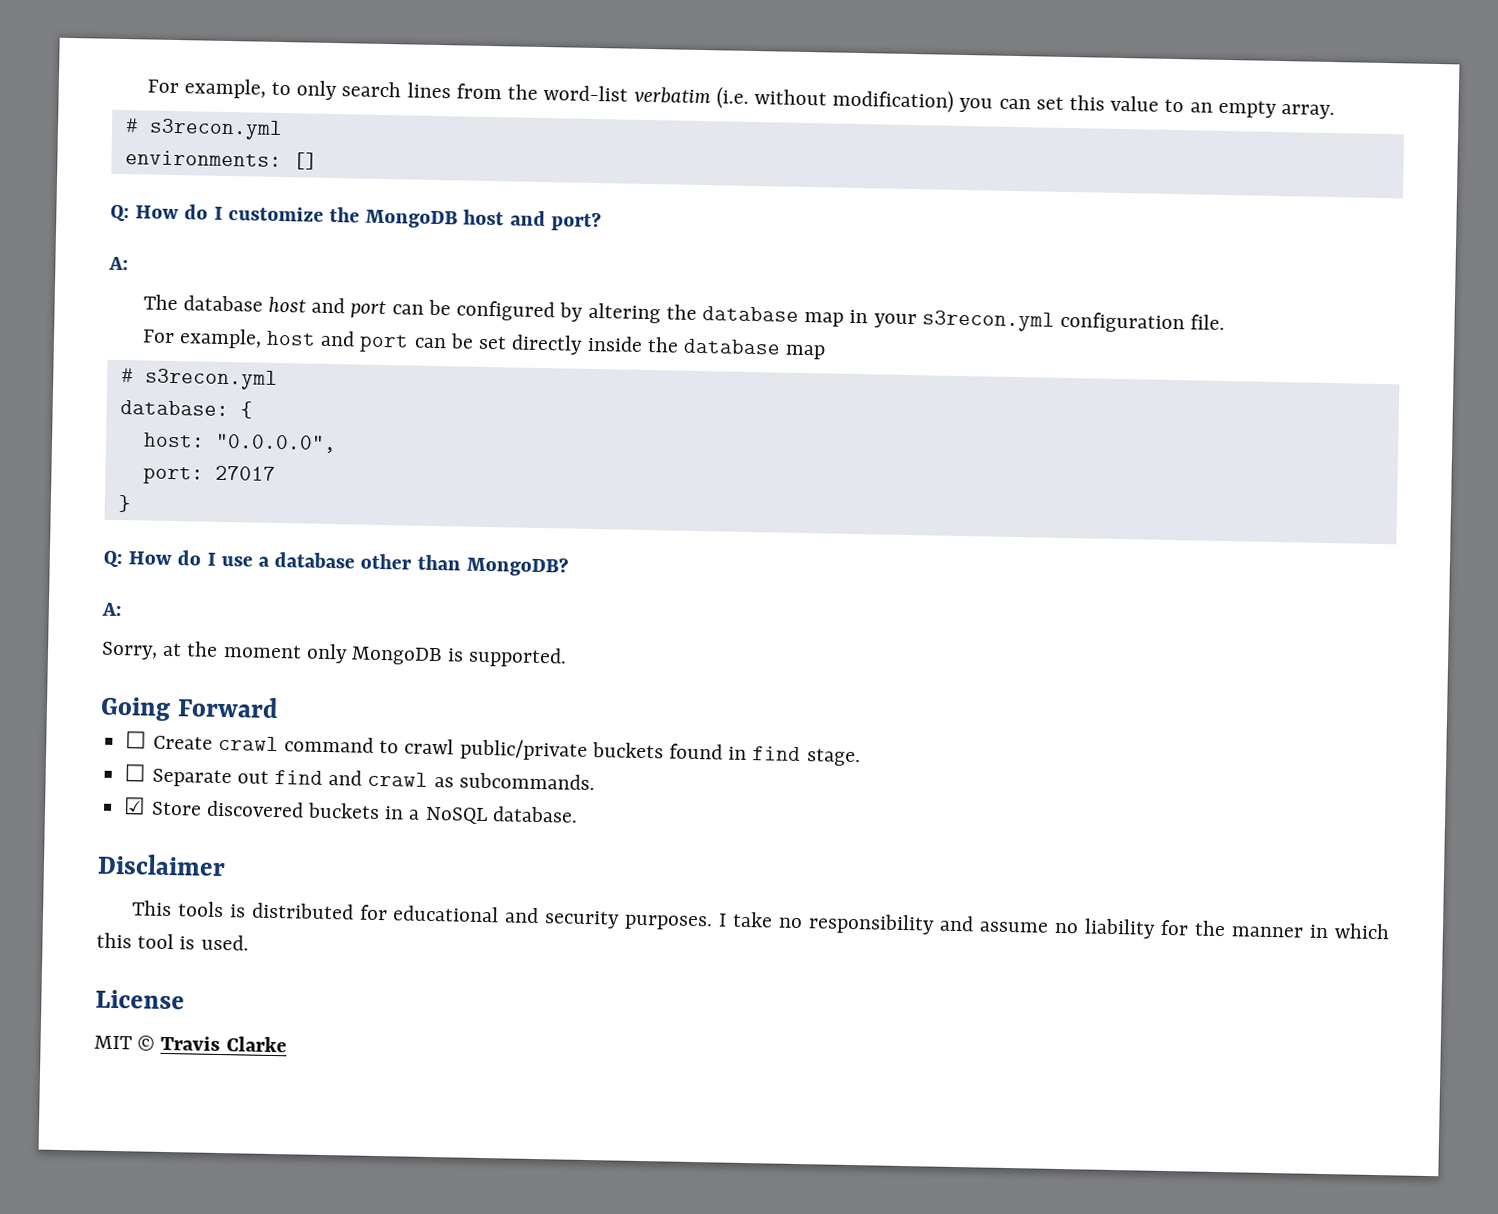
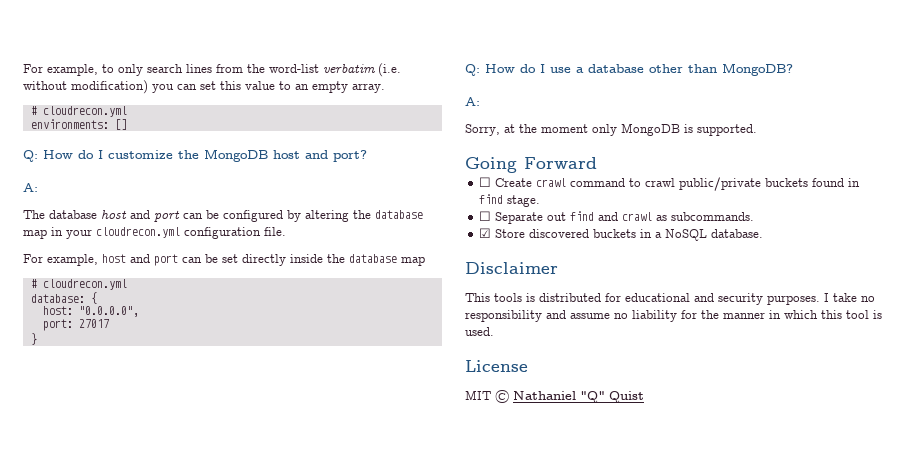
[148,118,283,141] s3recon.yml -> [42,106,127,117] cloudrecon.yml
[921,310,1055,332] s3recon.yml -> [96,227,180,238] cloudrecon.yml
[144,368,278,390] s3recon.yml -> [42,279,127,290] cloudrecon.yml
[160,1035,287,1053] Travis Clarke -> [513,391,644,403] Nathaniel "Q" Quist

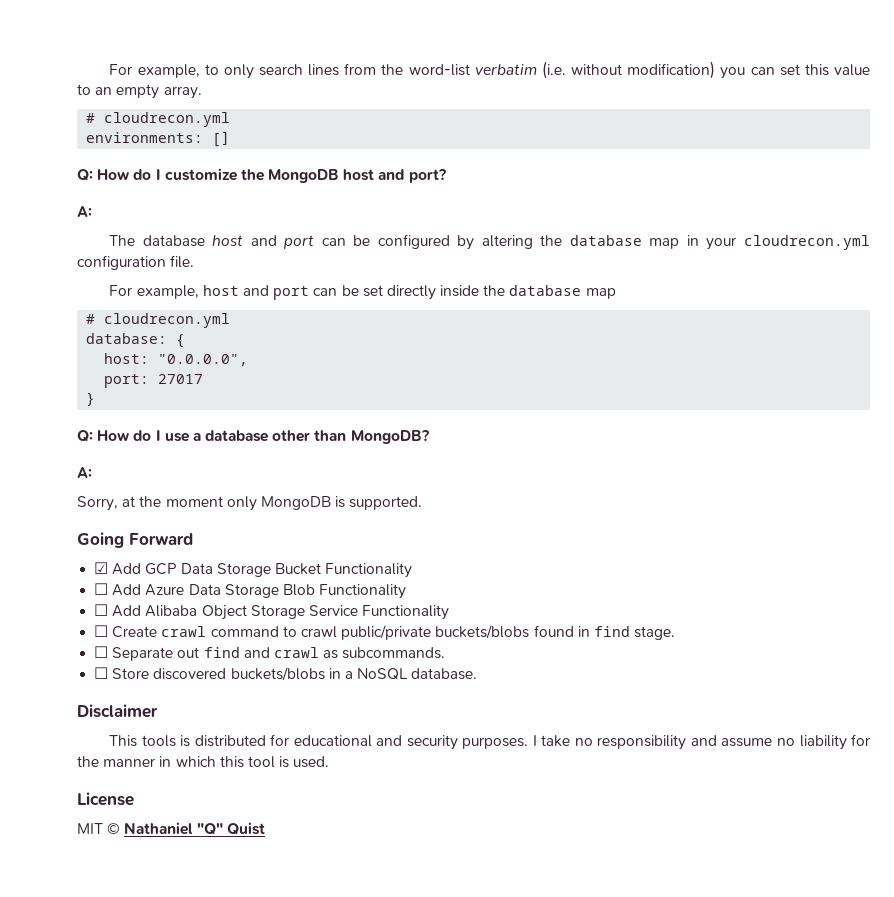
(597, 163) none -> [94,562,413,578] [94,583,407,599] [94,604,450,620] // ☑ Add GCP Data Storage Bucket Functionality // ☐ Add Azure Data Storage Blob Functionality // ☐ Add Alibaba Object Storage Service Functionality
[765,178,809,187] buckets -> [435,625,530,639] buckets/blobs
[479,228,492,238] ☑ -> [94,667,109,679] ☐
[593,229,637,238] buckets -> [230,667,325,681] buckets/blobs

